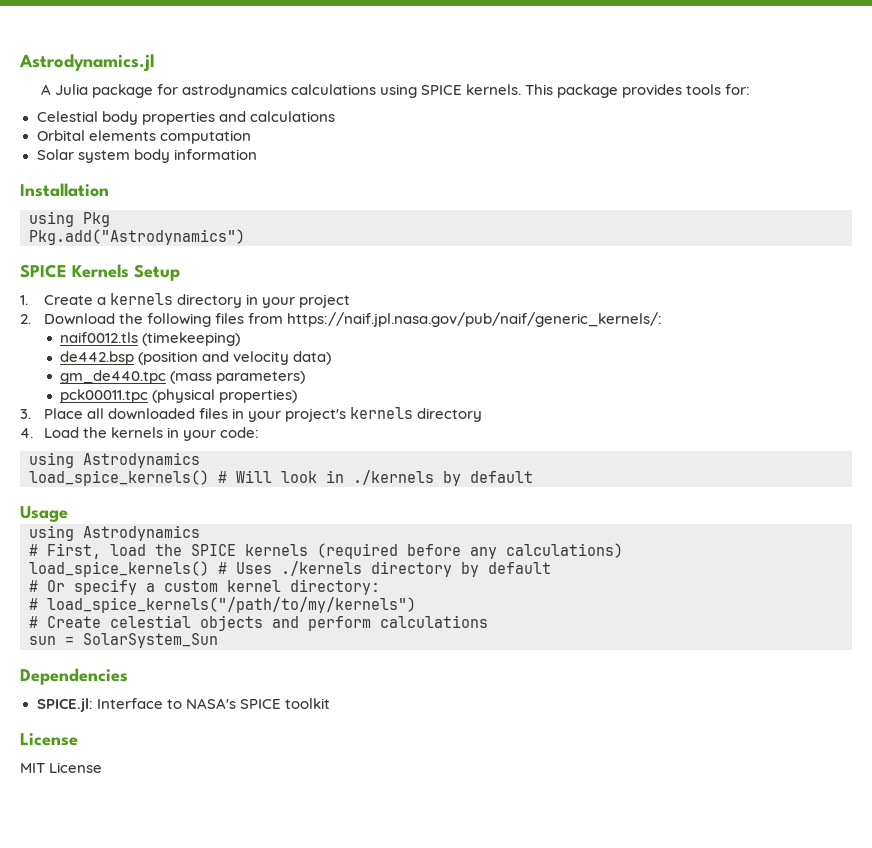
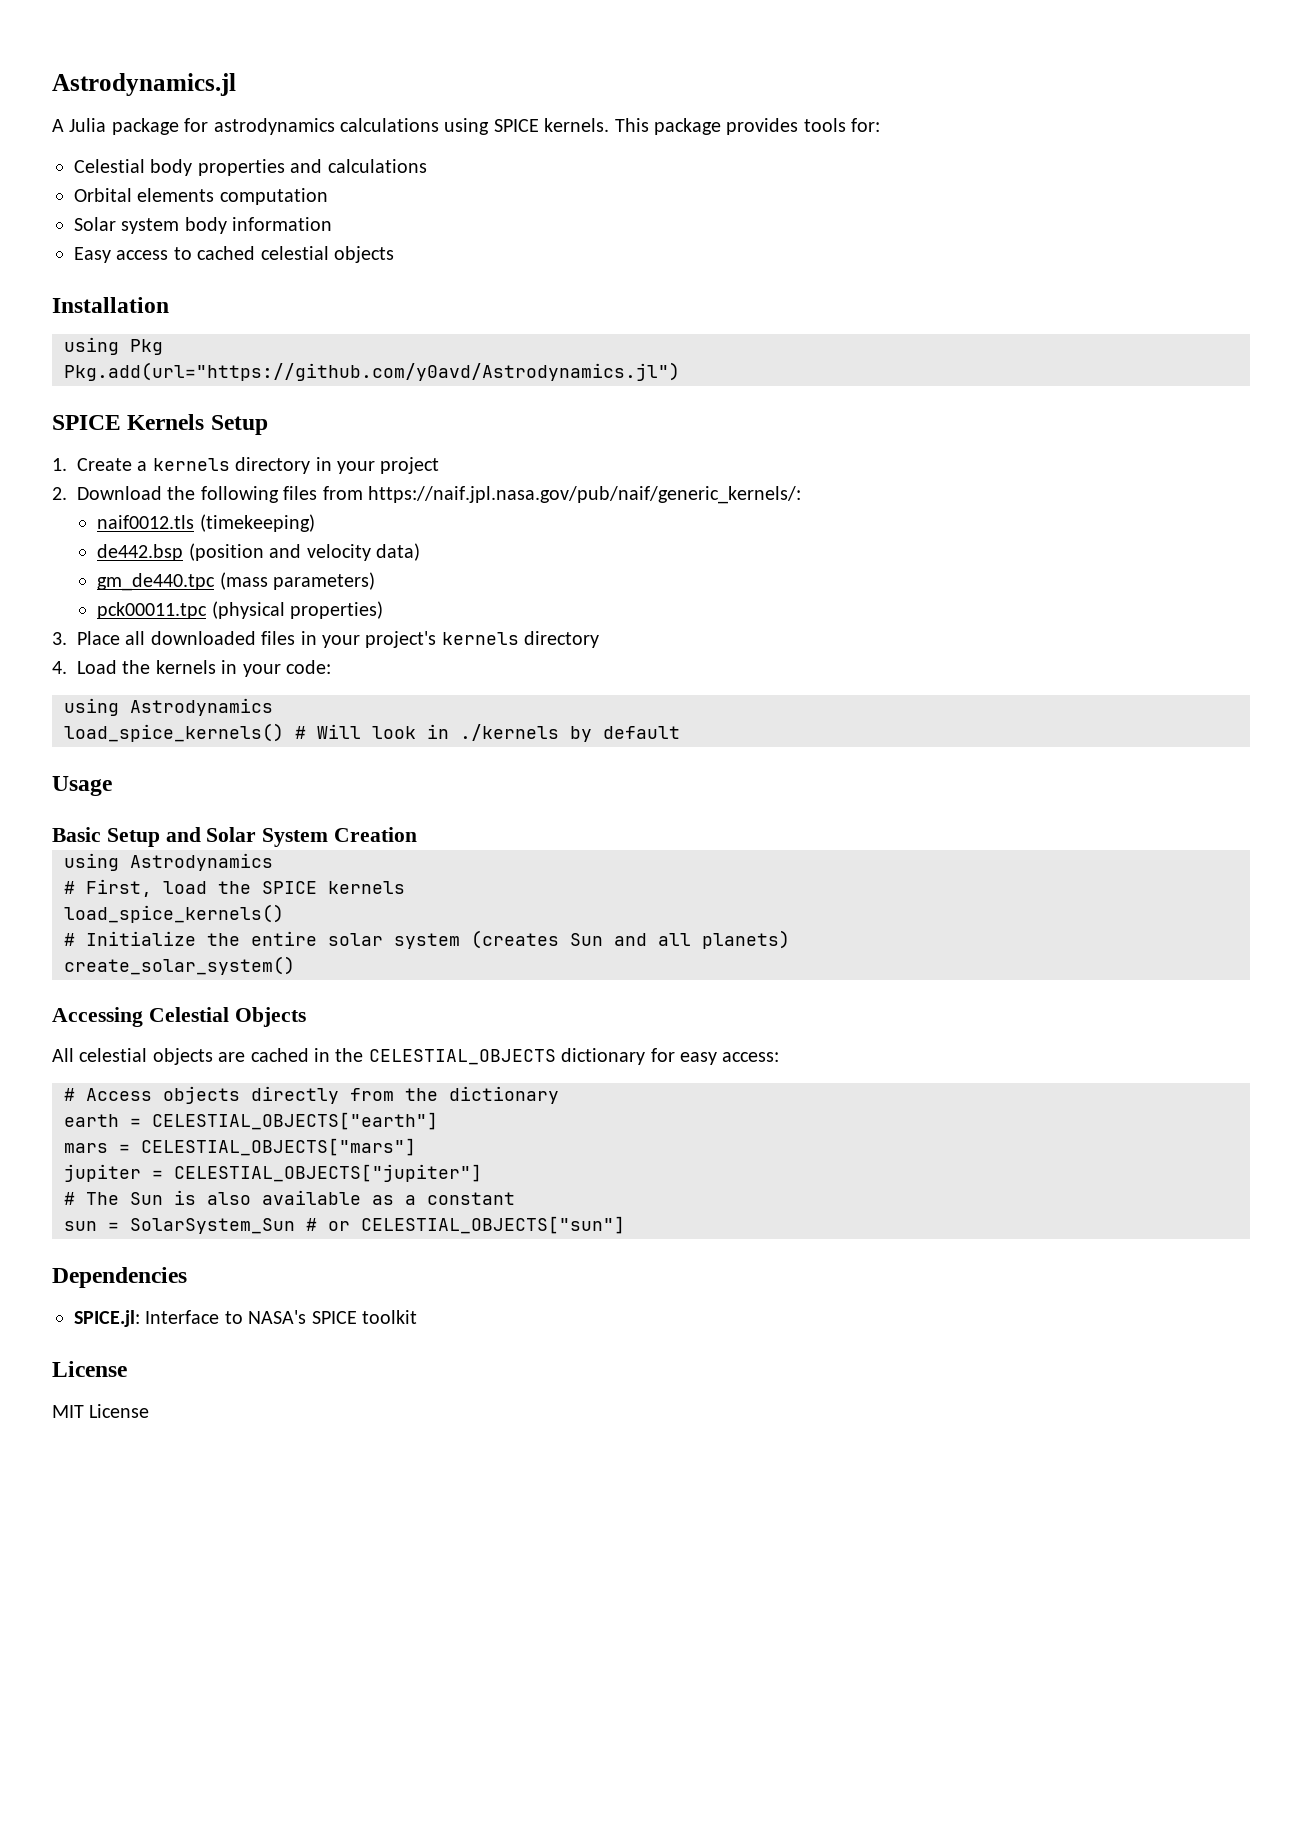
(257, 154) none -> [74,246,394,263] // Easy access to cached celestial objects
[29,229,245,245] Pkg.add("Astrodynamics") -> [64,362,680,381] Pkg.add(url="https://github.com/y0avd/Astrodynamics.jl")
(68, 514) none -> [52,827,418,847] // Basic Setup and Solar System Creation
[317,543,623,559] [29,561,551,577] [29,579,380,595] [29,597,416,613] [29,615,488,631] (required before any calculations) // load_spice_kernels() # Uses ./kernels directory by default // # Or specify a custom kernel directory: // # load_spice_kernels("/path/to/my/kernels") // # Create celestial objects and perform calculations -> [64,904,284,923] [64,930,790,949] [64,956,295,975] [52,1007,306,1027] [52,1048,780,1065] [64,1086,559,1104] [64,1112,438,1130] [64,1138,416,1156] [64,1164,482,1182] [64,1190,515,1205] // load_spice_kernels() // # Initialize the entire solar system (creates Sun and all planets) // create_solar_system() // Accessing Celestial Objects // All celestial objects are cached in the CELESTIAL_OBJECTS dictionary for easy access: // # Access objects directly from the dictionary // earth = CELESTIAL_OBJECTS["earth"] // mars = CELESTIAL_OBJECTS["mars"] // jupiter = CELESTIAL_OBJECTS["jupiter"] // # The Sun is also available as a constant
(218, 640) none -> [306,1216,625,1234] # or CELESTIAL_OBJECTS["sun"]

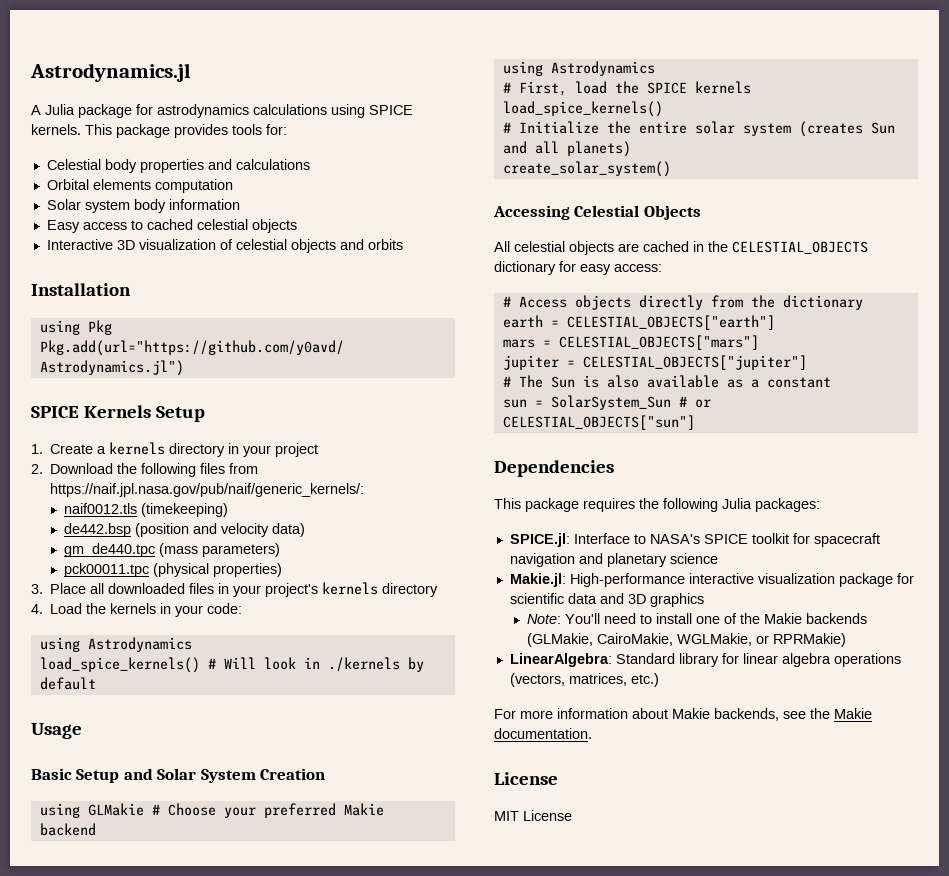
(394, 254) none -> [46,239,403,253] // Interactive 3D visualization of celestial objects and orbits
(418, 834) none -> [39,803,384,818] [39,823,96,836] // using GLMakie # Choose your preferred Makie backend
(187, 1277) none -> [494,498,820,512] // This package requires the following Julia packages:
(417, 1317) none -> [792,533,880,547] [509,553,718,567] [509,573,914,587] [509,593,704,607] [526,613,867,624] [526,633,846,647] [509,653,901,667] [509,673,659,687] [494,708,872,721] [494,728,592,739] for spacecraft navigation and planetary science // Makie.jl: High-performance interactive visualization package for scientific data and 3D graphics // Note: You'll need to install one of the Makie backends (GLMakie, CairoMakie, WGLMakie, or RPRMakie) // LinearAlgebra: Standard library for linear algebra operations (vectors, matrices, etc.) // For more information about Makie backends, see the Makie documentation.

